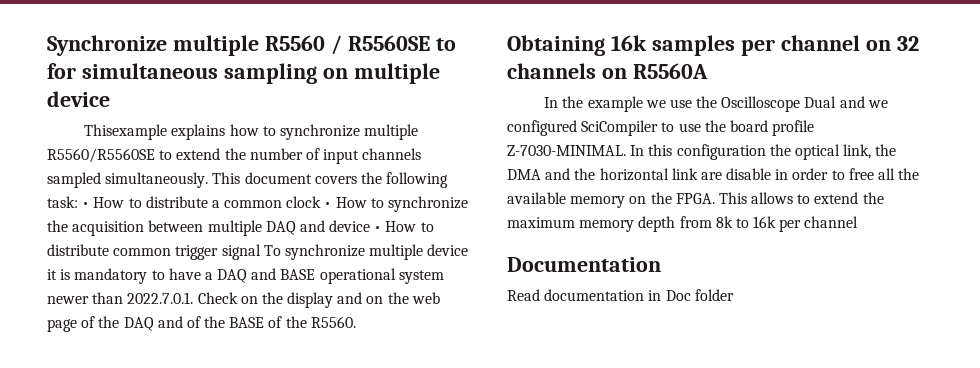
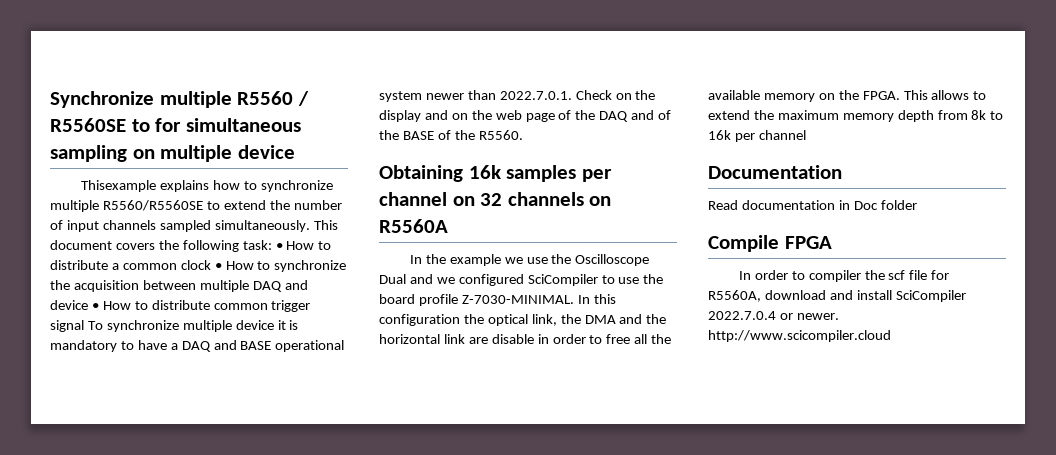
(734, 295) none -> [708,235,832,252] [738,270,950,282] [708,290,966,302] [708,311,839,320] [708,330,891,342] // Compile FPGA // In order to compiler the scf file for R5560A, download and install SciCompiler 2022.7.0.4 or newer. http://www.scicompiler.cloud

